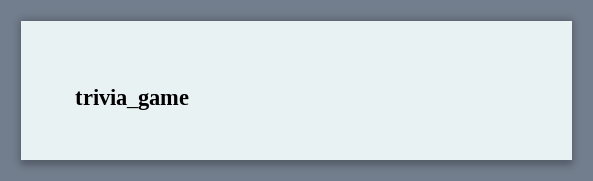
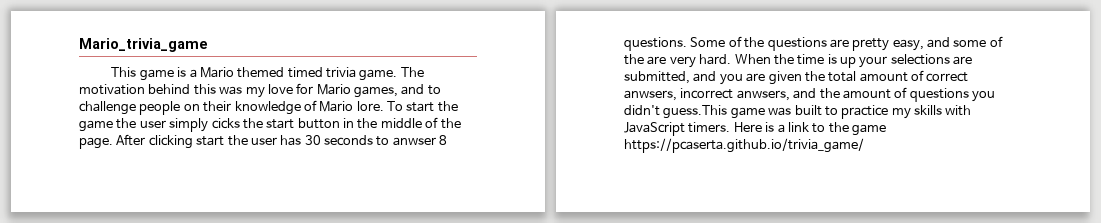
[75,89,189,110] trivia_game -> [79,38,208,52] [111,67,424,81] [79,83,441,98] [79,100,458,115] [79,117,461,132] [79,134,448,149] [624,36,1003,51] [624,54,973,68] [624,70,969,85] [624,87,995,102] [624,105,972,119] [624,122,886,136] [624,138,864,153] Mario_trivia_game // This game is a Mario themed timed trivia game. The motivation behind this was my love for Mario games, and to challenge people on their knowledge of Mario lore. To start the game the user simply cicks the start button in the middle of the page. After clicking start the user has 30 seconds to anwser 8 questions. Some of the questions are pretty easy, and some of the are very hard. When the time is up your selections are submitted, and you are given the total amount of correct anwsers, incorrect anwsers, and the amount of questions you didn't guess.This game was built to practice my skills with JavaScript timers. Here is a link to the game https://pcaserta.github.io/trivia_game/

